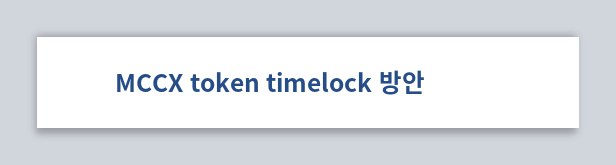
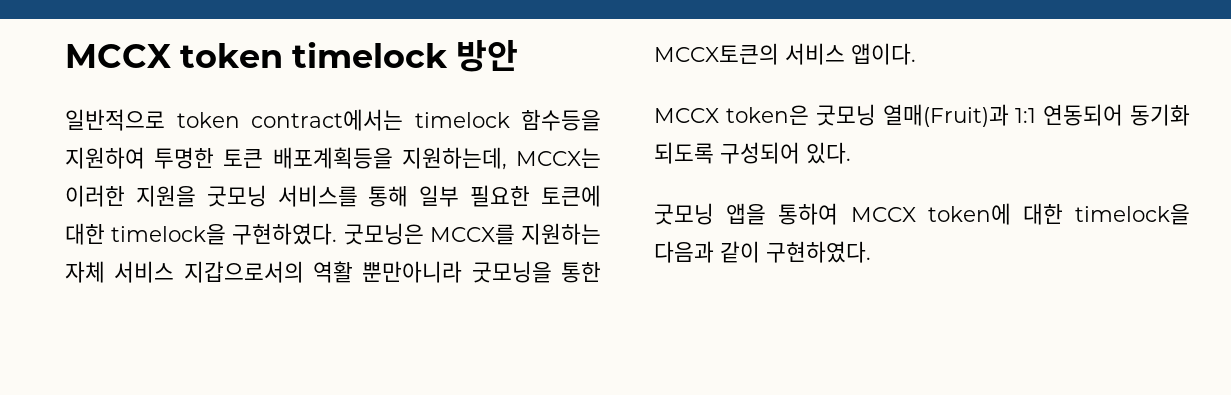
(425, 82) none -> [65,109,601,131] [65,147,601,170] [65,185,601,207] [65,223,601,245] [65,261,601,283] [654,43,916,65] [654,104,1190,127] [654,142,851,164] [654,203,1190,225] [654,241,871,263] // 일반적으로 token contract에서는 timelock 함수등을 지원하여 투명한 토큰 배포계획등을 지원하는데, MCCX는 이러한 지원을 굿모닝 서비스를 통해 일부 필요한 토큰에 대한 timelock을 구현하였다. 굿모닝은 MCCX를 지원하는 자체 서비스 지갑으로서의 역활 뿐만아니라 굿모닝을 통한 MCCX토큰의 서비스 앱이다. // MCCX token은 굿모닝 열매(Fruit)과 1:1 연동되어 동기화 되도록 구성되어 있다. // 굿모닝 앱을 통하여 MCCX token에 대한 timelock을 다음과 같이 구현하였다.

